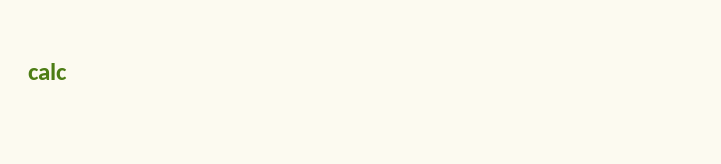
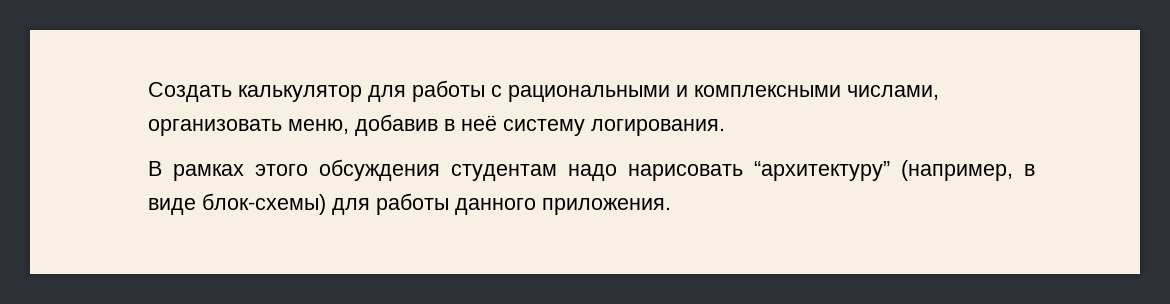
[28,63,67,80] calc -> [148,80,939,102] [148,114,725,136] [148,159,1035,181] [148,193,671,215] Создать калькулятор для работы с рациональными и комплексными числами, организовать меню, добавив в неё систему логирования. // В рамках этого обсуждения студентам надо нарисовать “архитектуру” (например, в виде блок-схемы) для работы данного приложения.

